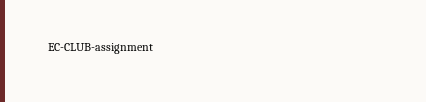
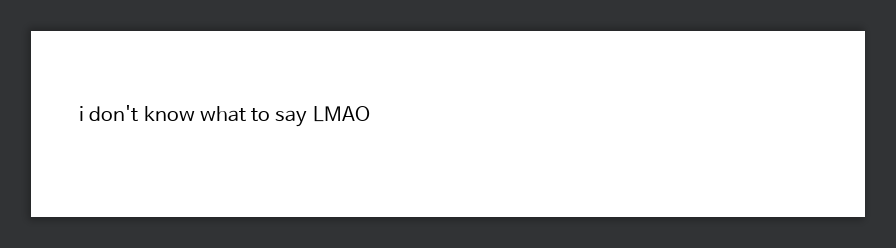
[48,43,153,54] EC-CLUB-assignment -> [79,105,370,127] i don't know what to say LMAO

